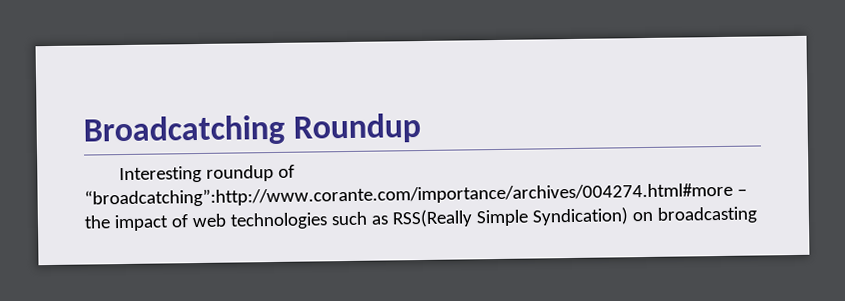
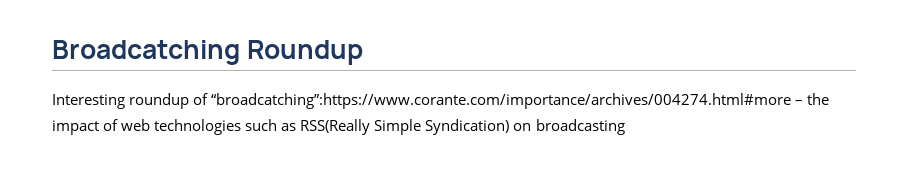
[84,181,733,208] “broadcatching”:http://www.corante.com/importance/archives/004274.html#more -> [211,93,792,109] “broadcatching”:https://www.corante.com/importance/archives/004274.html#more

